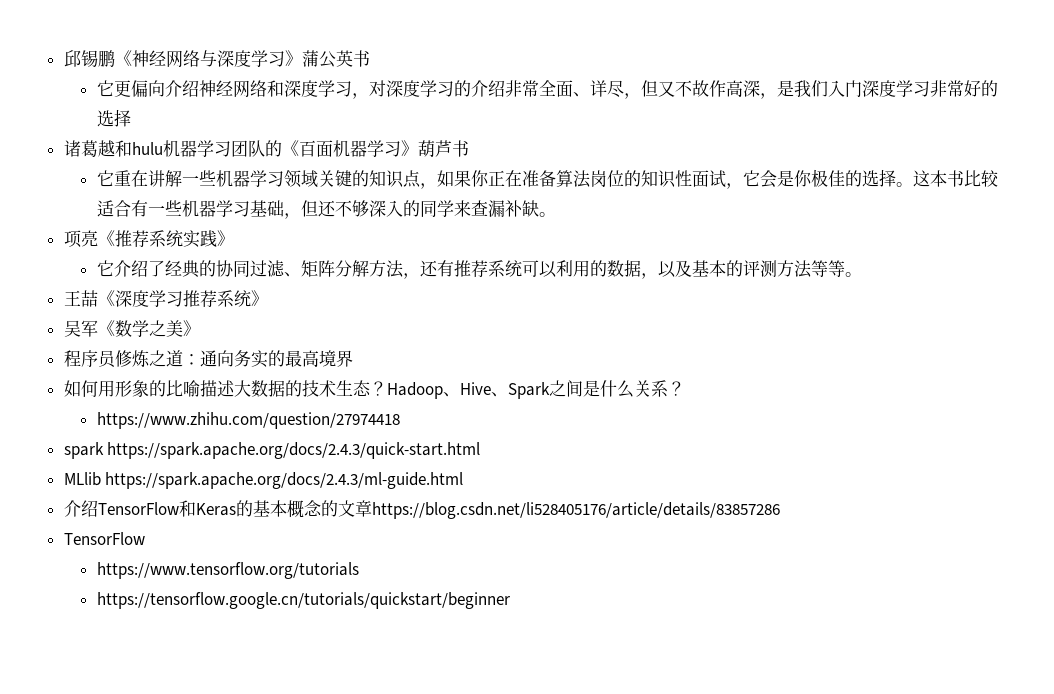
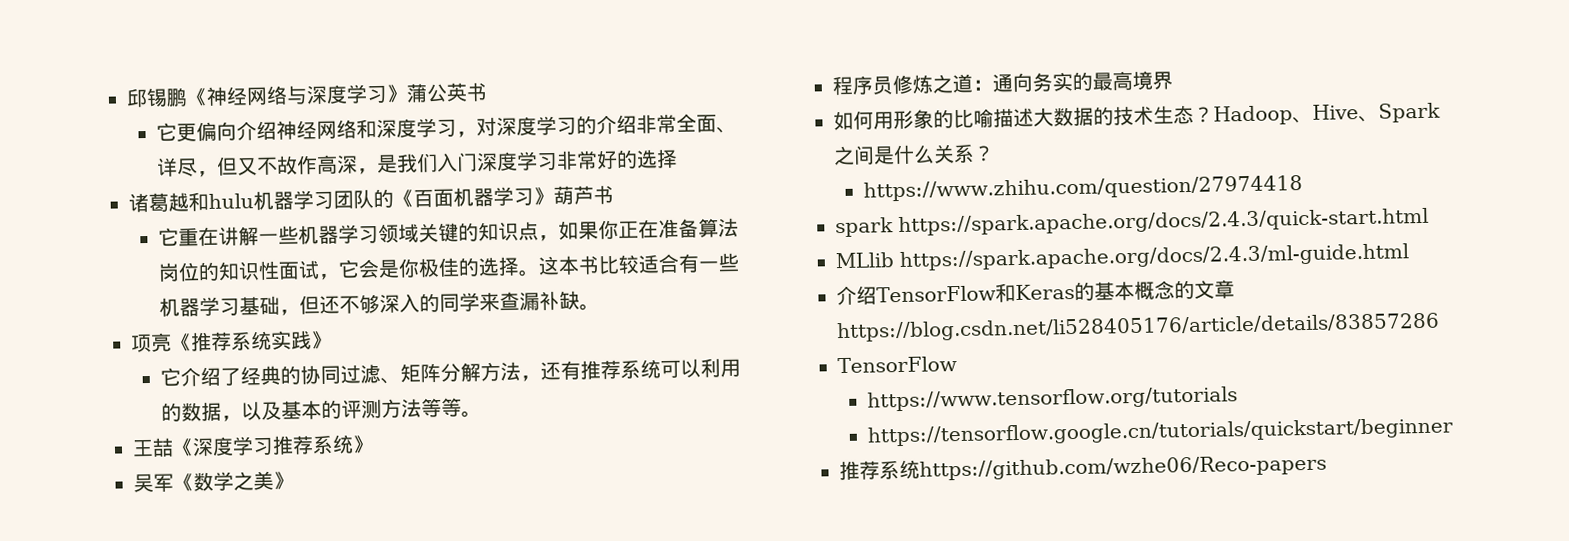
(510, 600) none -> [839,454,1327,481] // 推荐系统https://github.com/wzhe06/Reco-papers

